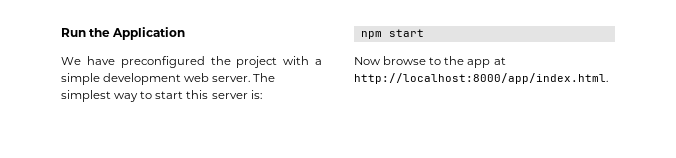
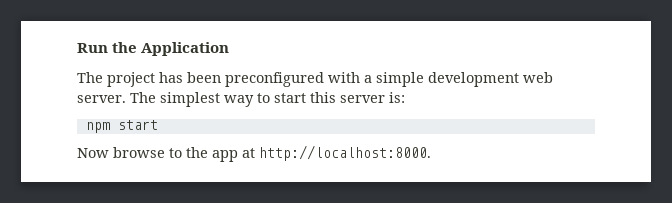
[61,56,278,68] We have preconfigured the project -> [77,72,324,87] The project has been preconfigured
[354,73,608,84] http://localhost:8000/app/index.html. -> [259,145,431,161] http://localhost:8000.

